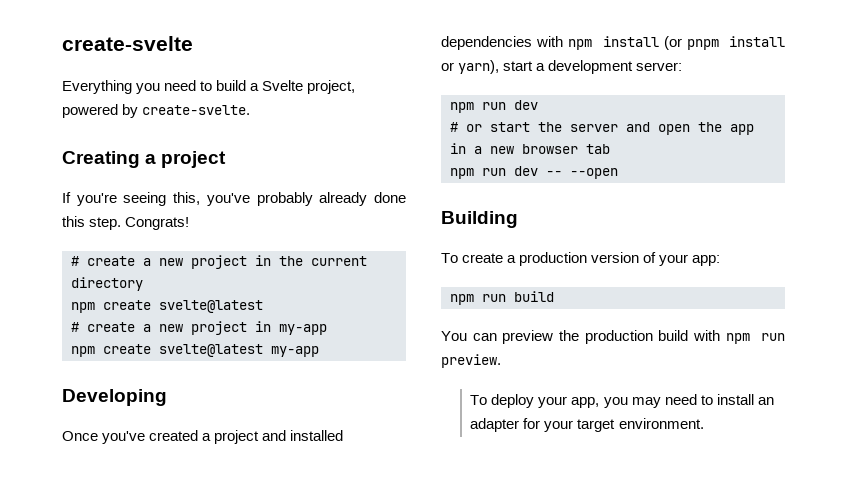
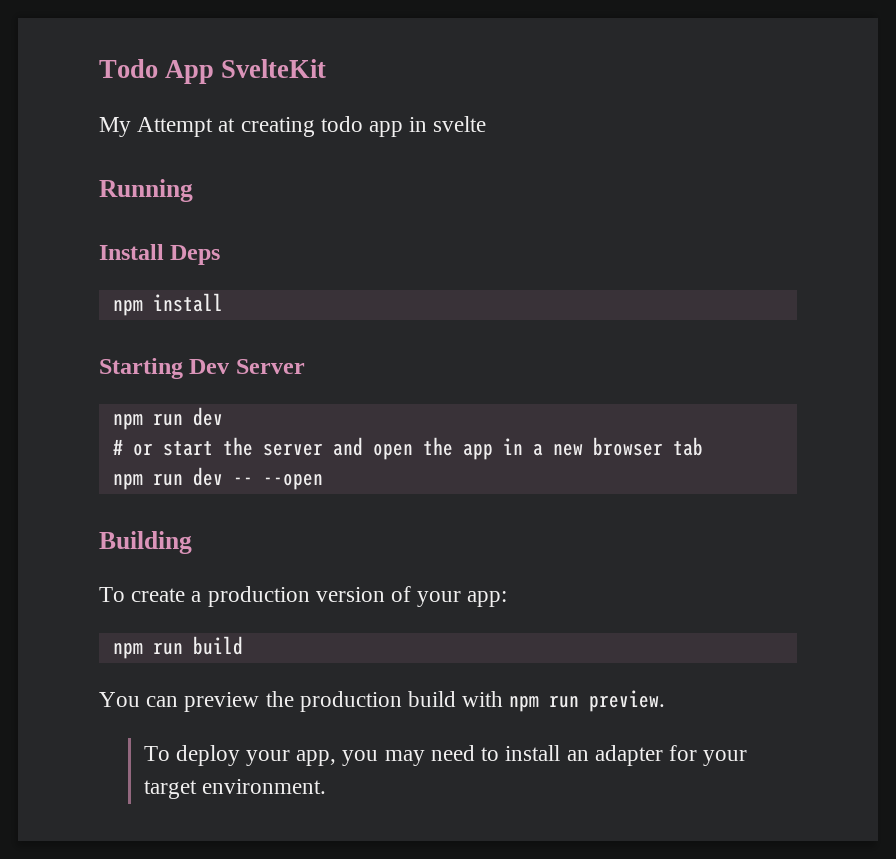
[62,36,193,51] [62,80,356,94] [62,104,251,118] [62,151,227,168] [62,192,407,206] [62,216,190,230] [71,255,367,269] [71,277,143,291] [71,300,263,313] [71,321,327,335] [71,344,319,357] [62,389,167,406] [62,430,344,444] [441,36,785,50] [441,60,683,74] create-svelte // Everything you need to build a Svelte project, powered by create-svelte. // Creating a project // If you're seeing this, you've probably already done this step. Congrats! // # create a new project in the current directory // npm create svelte@latest // # create a new project in my-app // npm create svelte@latest my-app // Developing // Once you've created a project and installed dependencies with npm install (or pnpm install or yarn), start a development server: -> [99,59,327,84] [99,116,487,137] [99,179,193,202] [99,244,221,265] [112,293,223,316] [99,358,305,379] Todo App SvelteKit // My Attempt at creating todo app in svelte // Running // Install Deps // npm install // Starting Dev Server

